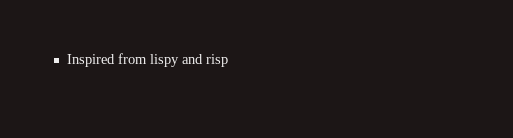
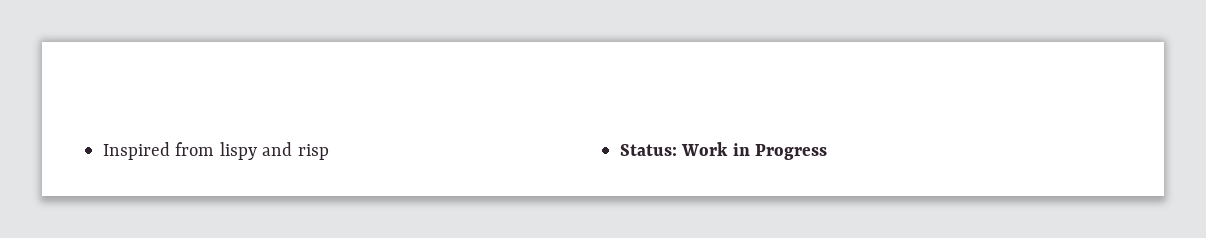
(228, 60) none -> [620,142,828,160] // Status: Work in Progress

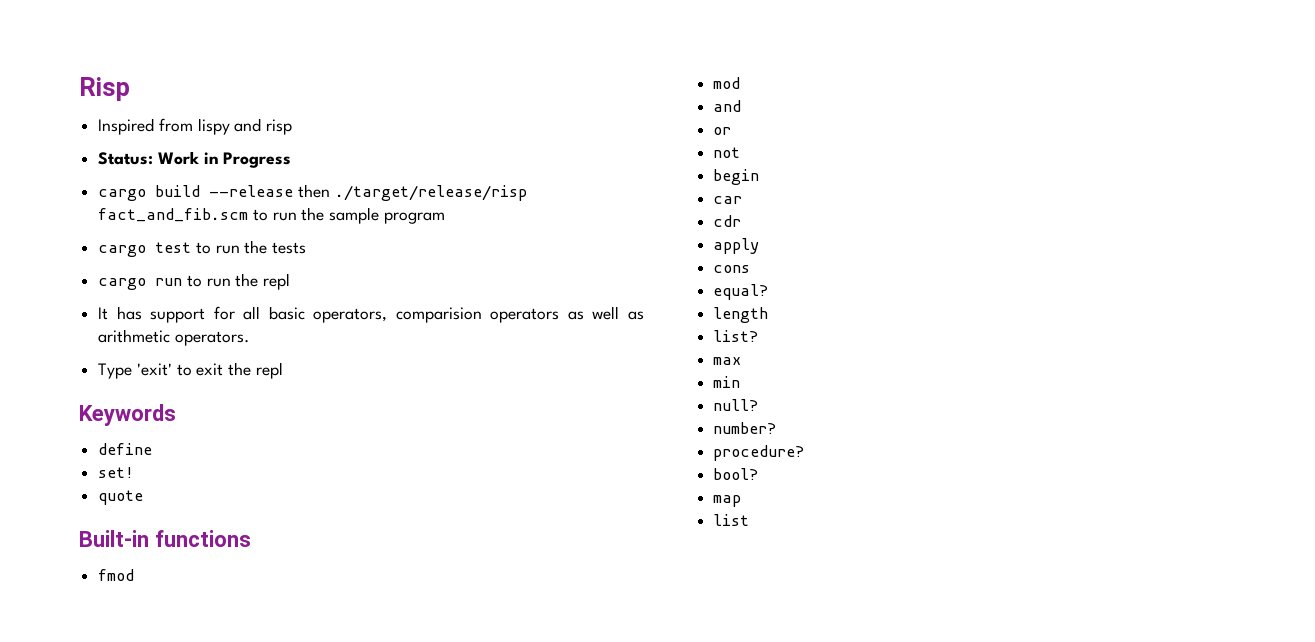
(103, 151) none -> [79,77,130,101] Risp //
(828, 152) none -> [98,184,527,201] [98,207,445,224] [98,240,307,257] [98,273,291,290] [98,306,644,323] [98,329,249,346] [98,362,283,379] [79,404,176,426] [98,443,153,455] [98,467,135,478] [98,490,144,505] [79,530,251,547] [98,569,135,581] [713,77,741,89] [713,100,742,112] [713,127,732,135] [713,147,741,158] [713,169,760,185] [713,196,743,204] [713,215,742,227] [713,238,760,254] [713,265,751,273] [713,284,769,300] [713,307,769,323] [713,330,759,342] [713,357,742,365] [713,376,741,388] [713,399,759,411] [713,422,777,434] [713,445,805,461] [713,468,759,480] [713,495,742,507] [713,514,750,526] // cargo build --release then ./target/release/risp fact_and_fib.scm to run the sample program // cargo test to run the tests // cargo run to run the repl // It has support for all basic operators, comparision operators as well as arithmetic operators. // Type 'exit' to exit the repl // Keywords // define // set! // quote // Built-in functions // fmod // mod // and // or // not // begin // car // cdr // apply // cons // equal? // length // list? // max // min // null? // number? // procedure? // bool? // map // list

